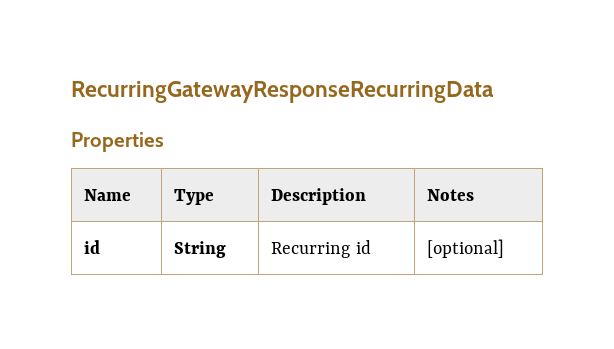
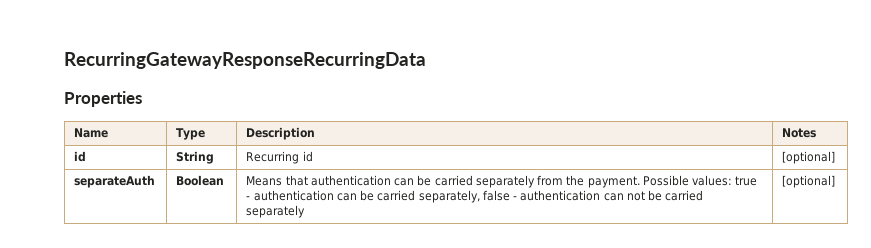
(505, 248) none -> [74,175,156,188] [176,175,225,186] [246,175,758,188] [246,190,704,203] [246,205,306,218] [782,175,836,188] // separateAuth | Boolean | Means that authentication can be carried separately from the payment. Possible values: true - authentication can be carried separately, false - authentication can not be carried separately | [optional]

